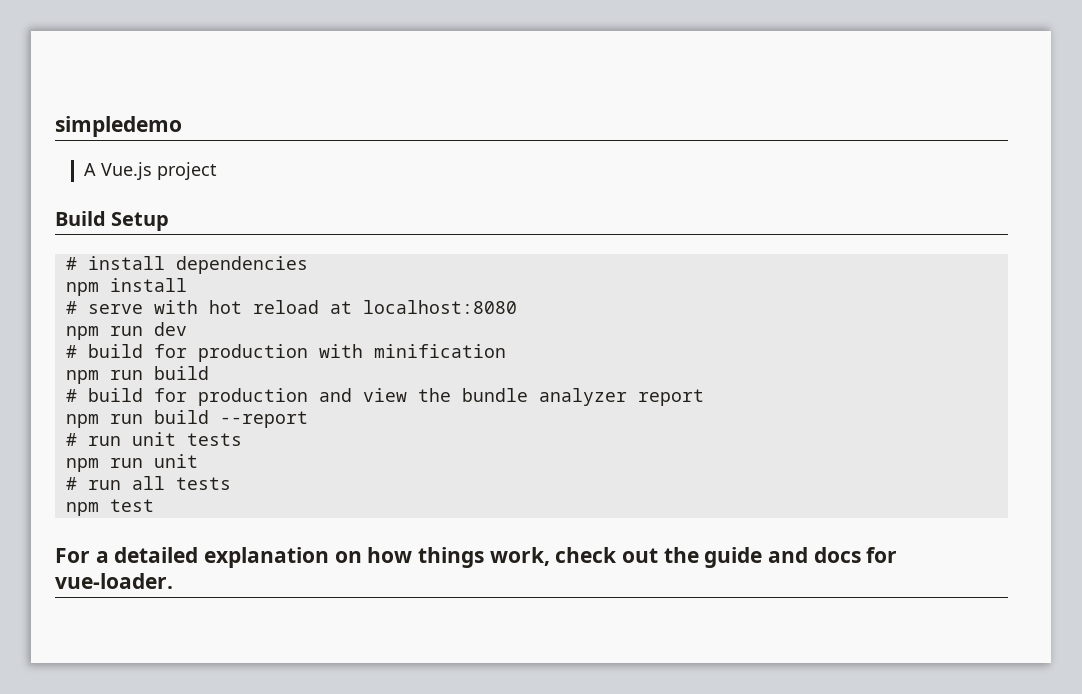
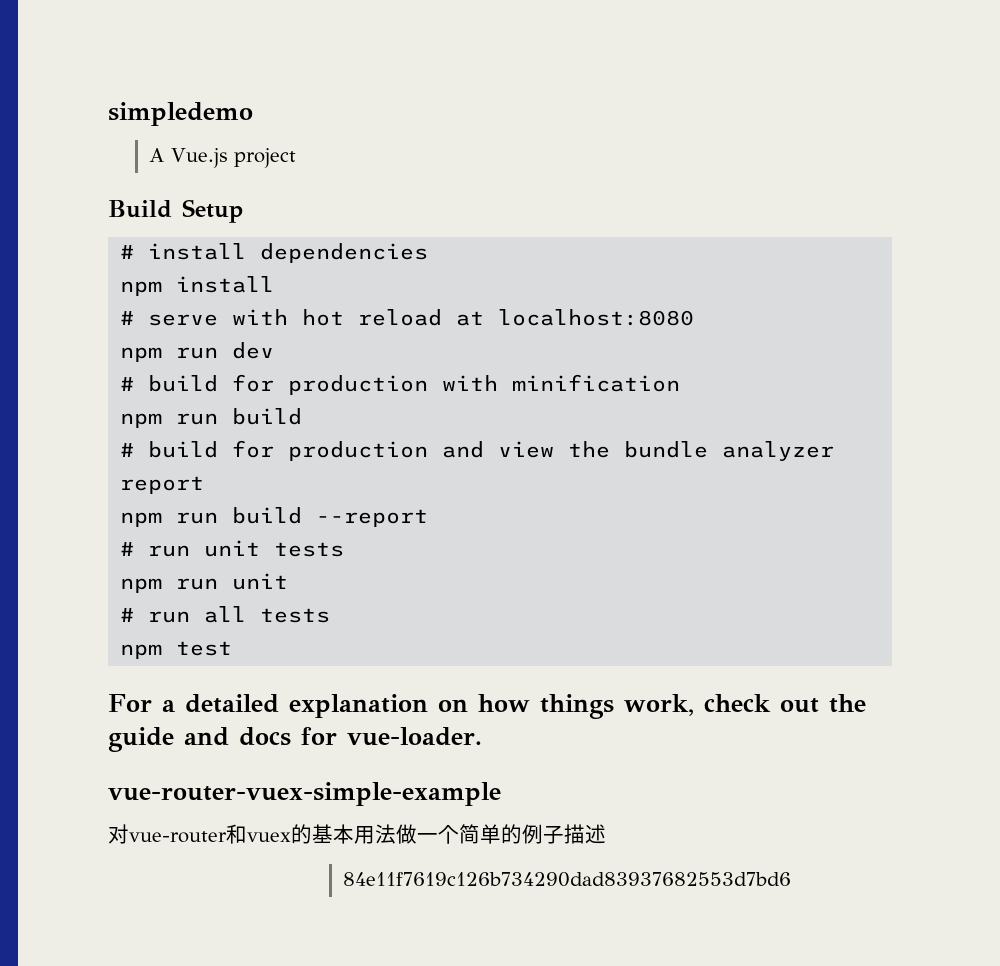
(173, 581) none -> [108,782,501,806] [108,824,606,844] [343,872,792,887] // vue-router-vuex-simple-example // 对vue-router和vuex的基本用法做一个简单的例子描述 // 84e11f7619c126b734290dad83937682553d7bd6

